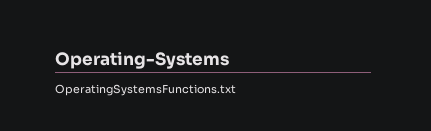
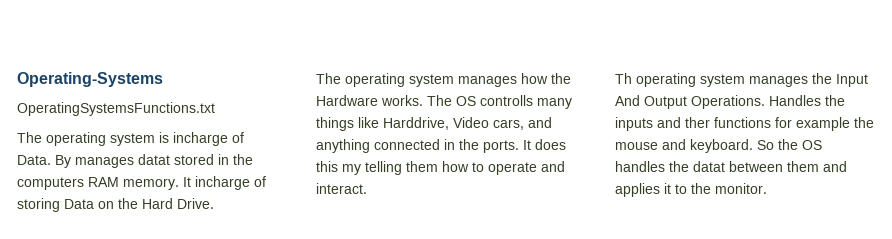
(236, 90) none -> [17,132,244,146] [17,154,253,168] [17,176,266,190] [17,198,214,212] [316,73,571,87] [316,95,572,109] [316,117,552,131] [316,139,566,153] [316,161,565,175] [316,183,367,194] [615,73,868,87] [615,95,845,109] [615,117,874,131] [615,139,822,153] [615,161,847,172] [615,183,767,197] // The operating system is incharge of Data. By manages datat stored in the computers RAM memory. It incharge of storing Data on the Hard Drive. // The operating system manages how the Hardware works. The OS controlls many things like Harddrive, Video cars, and anything connected in the ports. It does this my telling them how to operate and interact. // Th operating system manages the Input And Output Operations. Handles the inputs and ther functions for example the mouse and keyboard. So the OS handles the datat between them and applies it to the monitor.

